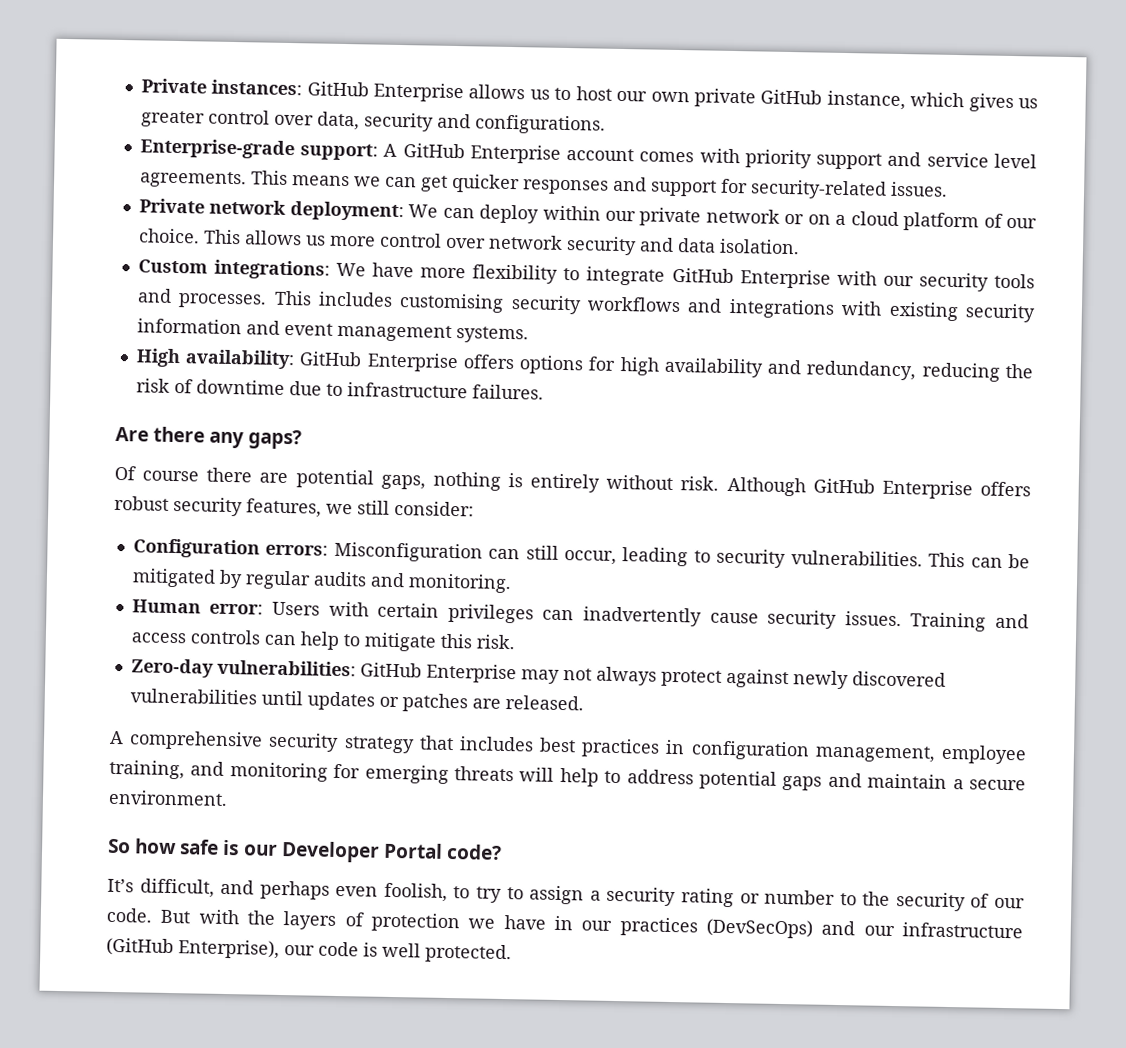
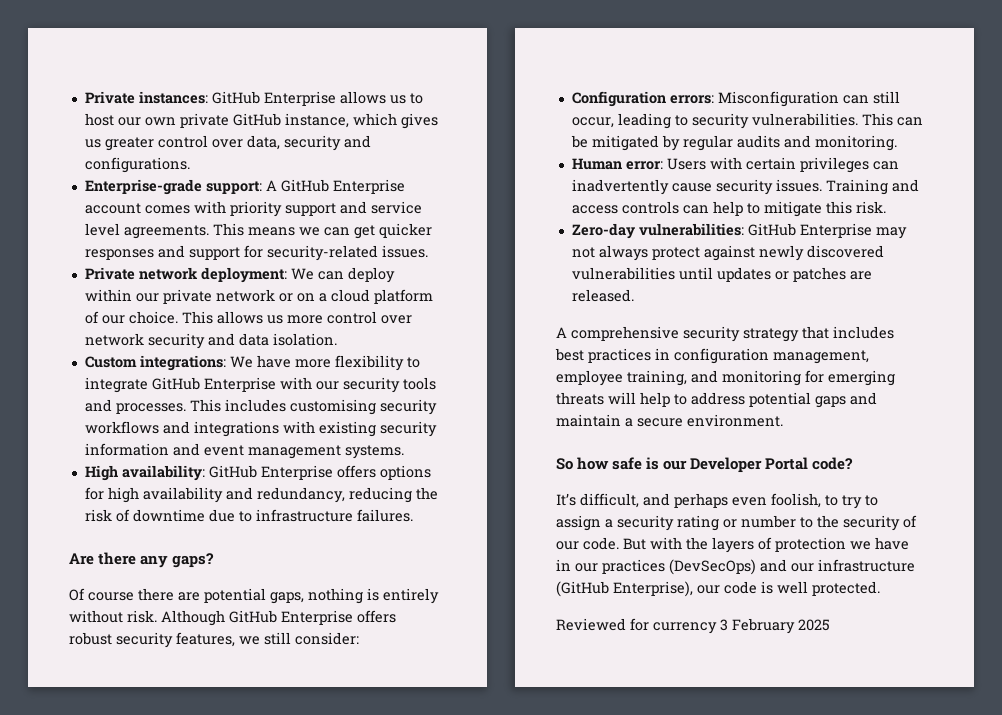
(512, 953) none -> [556,618,830,634] // Reviewed for currency 3 February 2025

